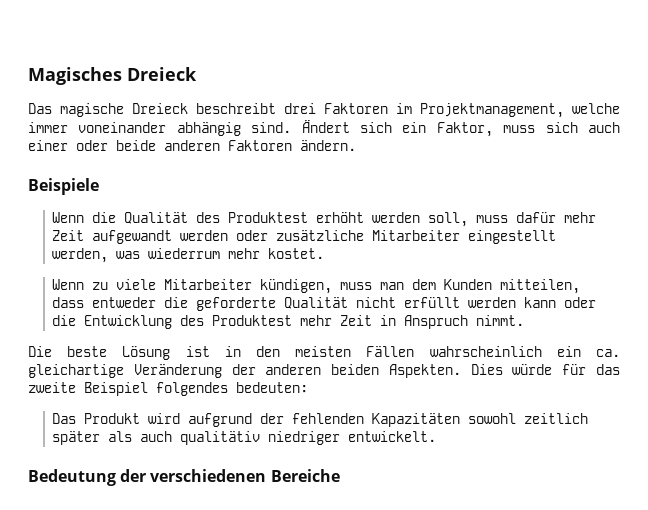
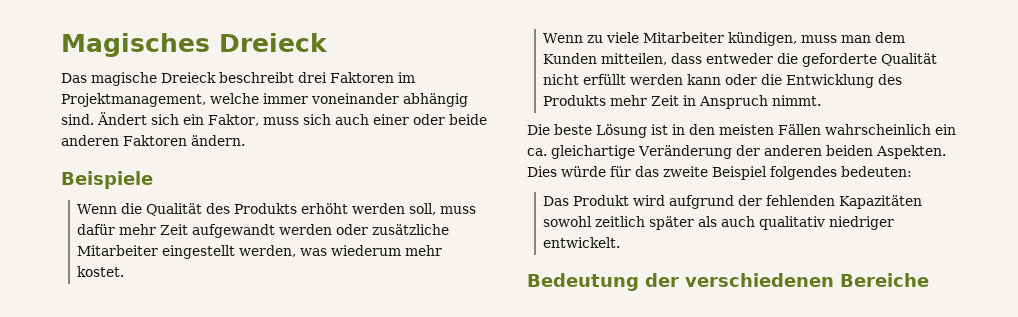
[228,212,309,223] Produktest -> [234,203,298,214] Produkts
[148,248,221,259] wiederrum -> [331,245,402,256] wiederum
[212,315,293,326] Produktest -> [543,95,607,106] Produkts
[180,431,261,445] qualitätiv -> [759,216,826,230] qualitativ

